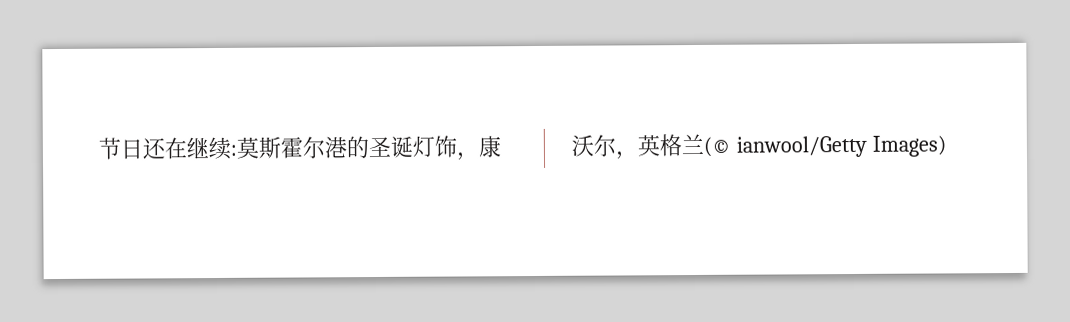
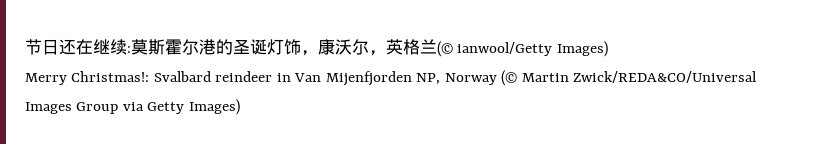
(946, 146) none -> [25,70,758,86] [25,99,240,115] // Merry Christmas!: Svalbard reindeer in Van Mijenfjorden NP, Norway (© Martin Zwick/REDA&CO/Universal Images Group via Getty Images)

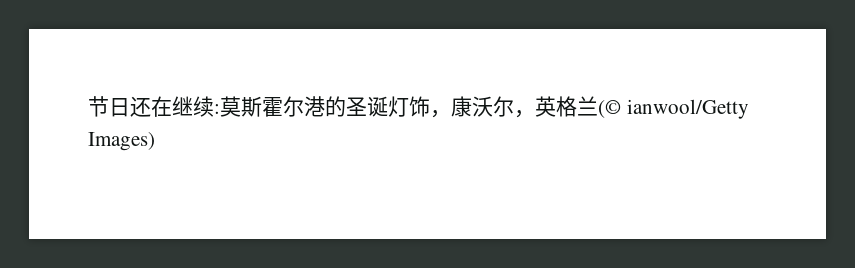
[25,70,758,86] [25,99,240,115] // Merry Christmas!: Svalbard reindeer in Van Mijenfjorden NP, Norway (© Martin Zwick/REDA&CO/Universal Images Group via Getty Images) -> (155, 141) none

